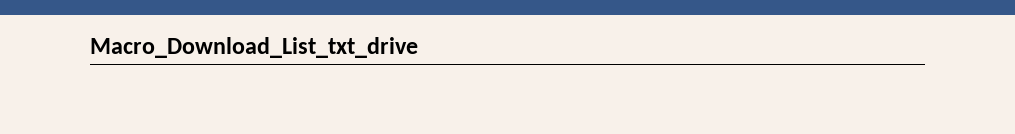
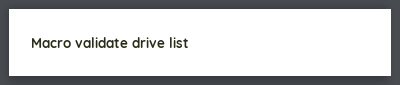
[90,37,418,58] Macro_Download_List_txt_drive -> [31,37,189,48] Macro validate drive list

